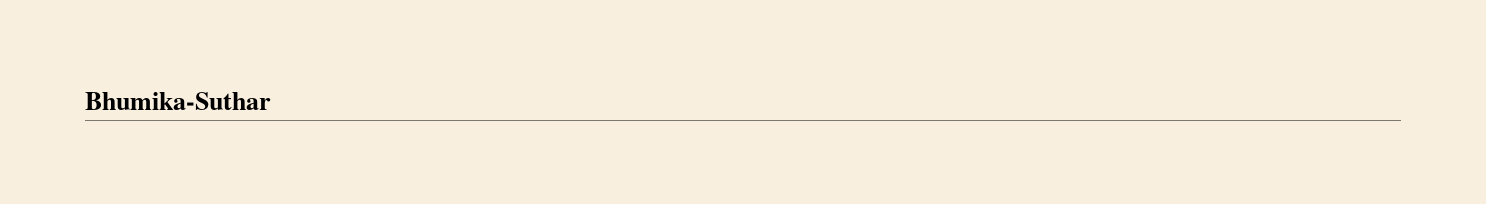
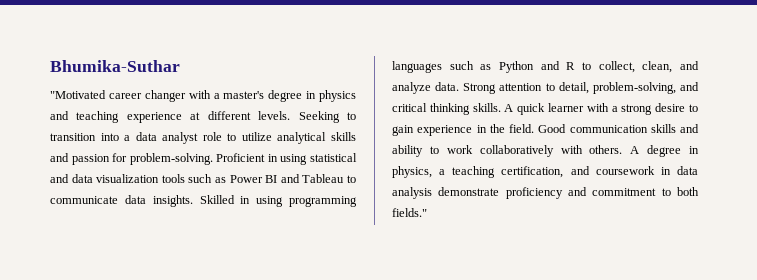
(271, 101) none -> [50,90,356,102] [50,111,356,123] [50,132,356,144] [50,153,357,165] [50,174,356,183] [50,195,357,207] [392,61,699,73] [392,82,699,94] [392,103,698,115] [392,124,699,136] [392,145,699,157] [392,166,698,178] [392,187,699,199] [392,208,427,217] // "Motivated career changer with a master's degree in physics and teaching experience at different levels. Seeking to transition into a data analyst role to utilize analytical skills and passion for problem-solving. Proficient in using statistical and data visualization tools such as Power BI and Tableau to communicate data insights. Skilled in using programming languages such as Python and R to collect, clean, and analyze data. Strong attention to detail, problem-solving, and critical thinking skills. A quick learner with a strong desire to gain experience in the field. Good communication skills and ability to work collaboratively with others. A degree in physics, a teaching certification, and coursework in data analysis demonstrate proficiency and commitment to both fields."

